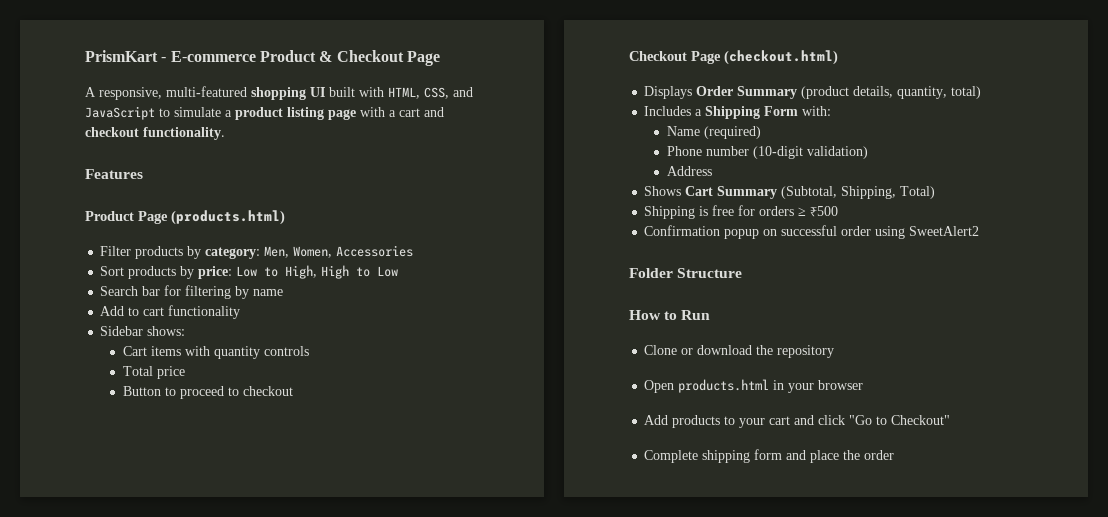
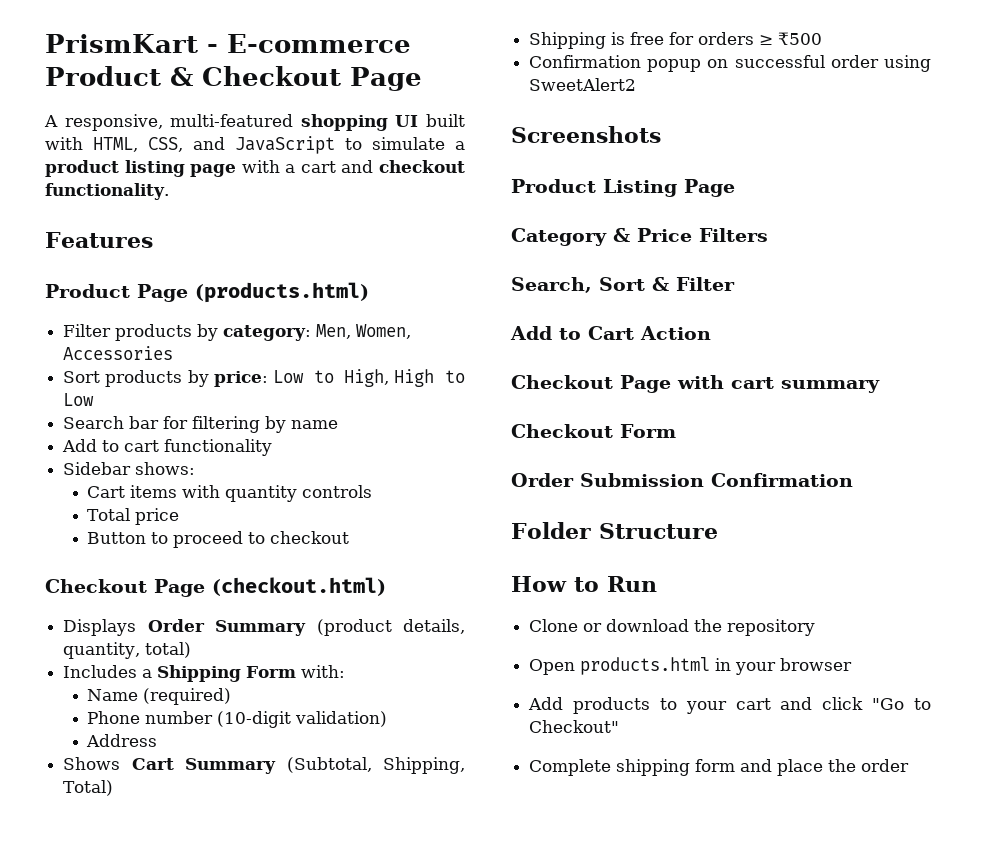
(980, 231) none -> [511,126,661,143] [511,179,735,197] [511,228,768,246] [511,277,735,293] [510,326,711,340] [511,375,880,393] [511,424,676,438] [511,473,853,487] // Screenshots // Product Listing Page // Category & Price Filters // Search, Sort & Filter // Add to Cart Action // Checkout Page with cart summary // Checkout Form // Order Submission Confirmation

